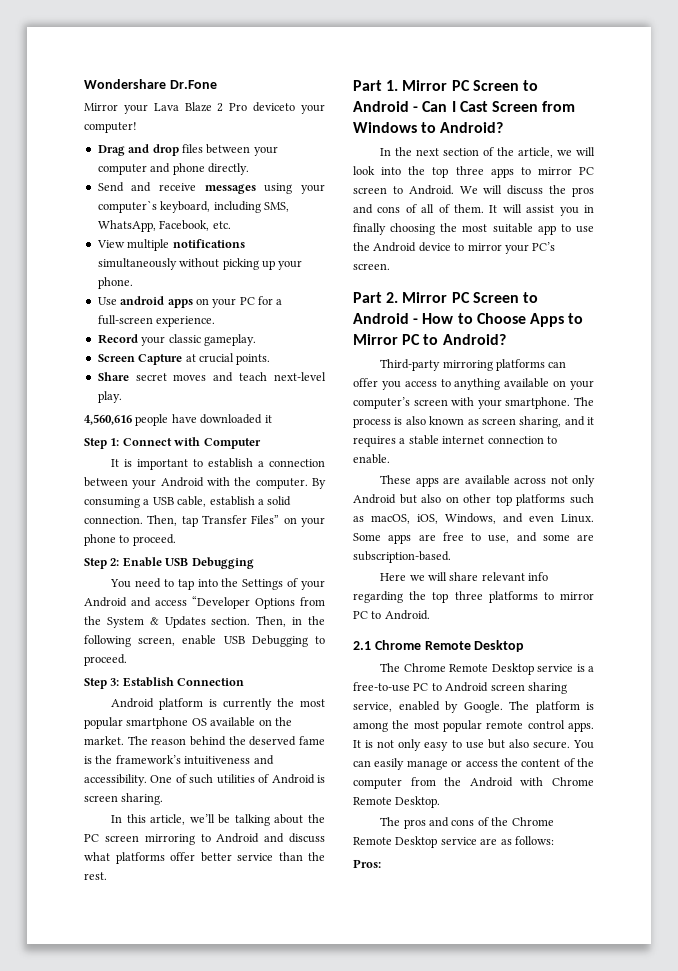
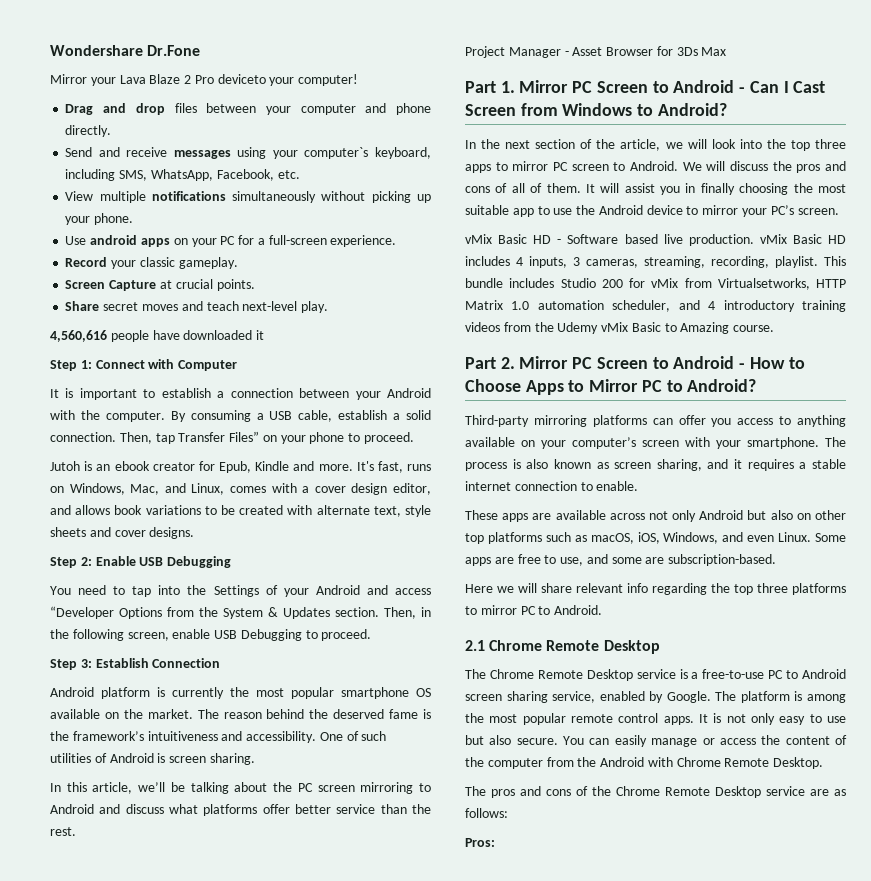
(176, 540) none -> [50,461,432,473] [50,483,431,495] [50,505,431,517] [50,527,195,539] // Jutoh is an ebook creator for Epub, Kindle and more. It's fast, runs on Windows, Mac, and Linux, comes with a cover design editor, and allows book variations to be created with alternate text, style sheets and cover designs.
(107, 876) none -> [465,46,727,58] // Project Manager - Asset Browser for 3Ds Max
(390, 266) none -> [465,234,846,246] [465,256,846,268] [465,278,846,290] [465,300,846,312] [465,322,775,334] // vMix Basic HD - Software based live production. vMix Basic HD includes 4 inputs, 3 cameras, streaming, recording, playlist. This bundle includes Studio 200 for vMix from Virtualsetworks, HTTP Matrix 1.0 automation scheduler, and 4 introductory training videos from the Udemy vMix Basic to Amazing course.

